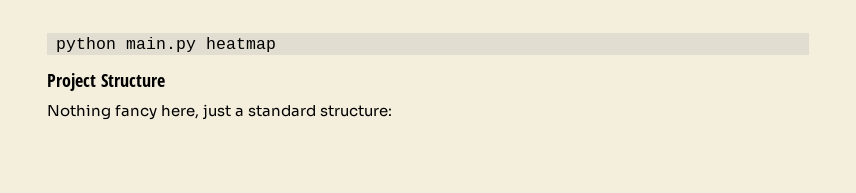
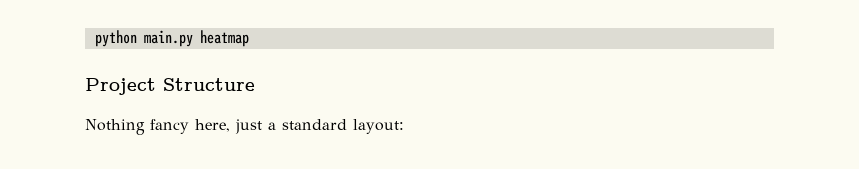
[320,105,393,117] structure: -> [353,119,404,134] layout:

